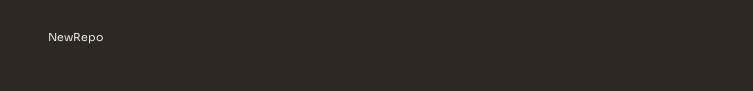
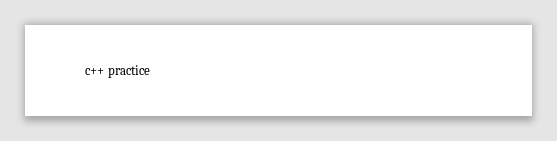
[48,32,103,44] NewRepo -> [85,65,150,78] c++ practice

